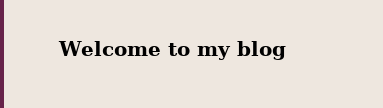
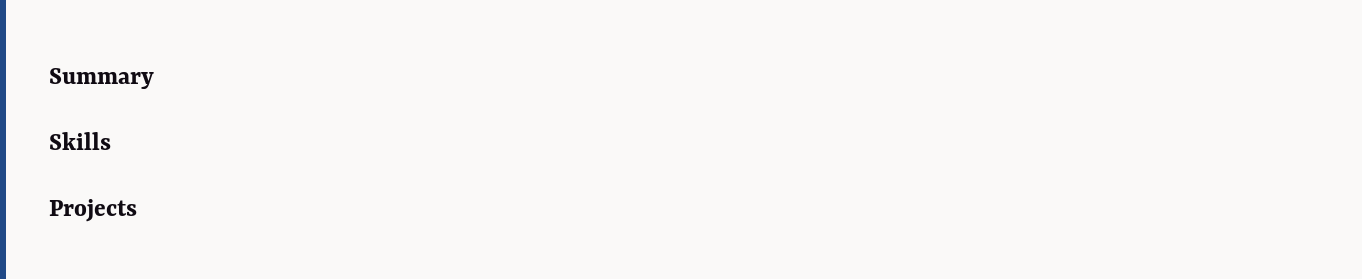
[58,41,286,60] Welcome to my blog -> [49,68,154,89] [49,132,111,150] [49,199,137,222] Summary // Skills // Projects

